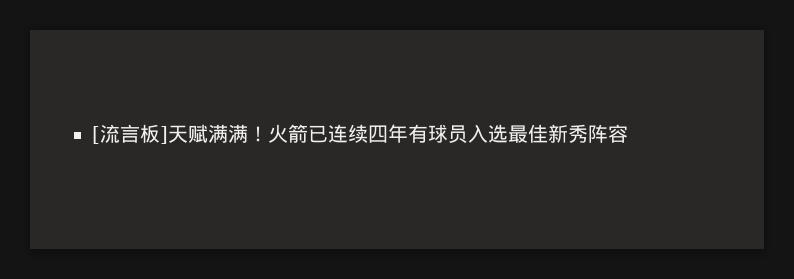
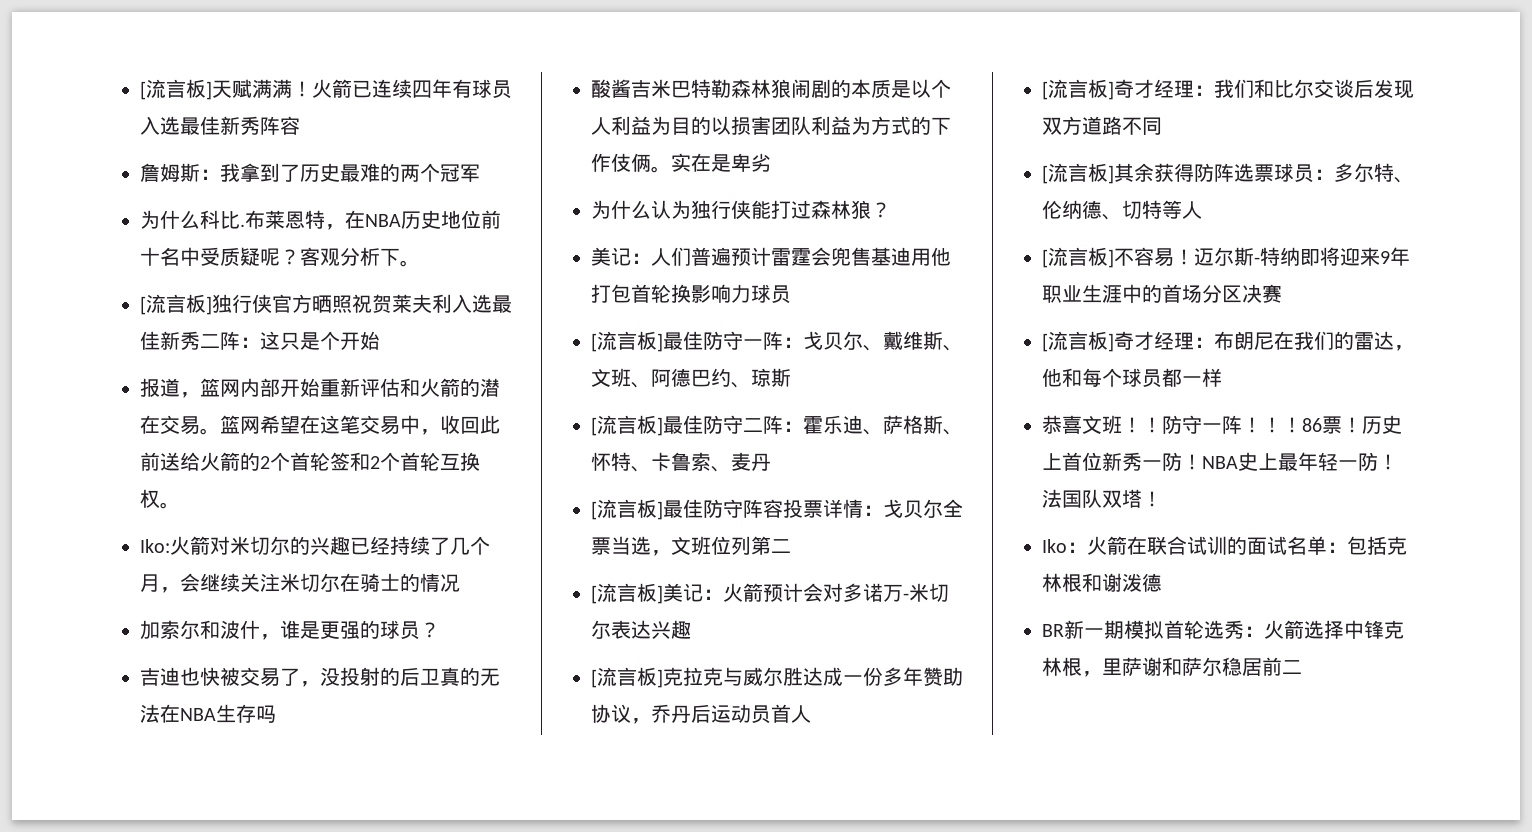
(628, 133) none -> [140,163,480,182] [140,210,501,230] [140,247,420,267] [140,294,512,315] [140,331,380,350] [140,378,500,398] [140,415,500,435] [140,452,480,471] [140,489,180,509] [140,536,490,555] [140,573,460,593] [140,620,440,640] [140,667,500,687] [140,704,276,723] [591,79,951,98] [591,116,951,135] [591,153,771,173] [591,200,891,220] [591,247,951,266] [591,284,791,304] [591,331,963,352] [591,368,791,388] [591,415,963,436] [591,452,771,472] [591,499,963,520] [591,536,791,556] [591,583,949,604] [591,620,691,639] [591,667,963,688] [591,704,811,724] [1042,79,1414,100] [1042,116,1162,135] [1042,163,1414,184] [1042,200,1202,220] [1042,247,1410,268] [1042,284,1282,303] [1042,331,1414,352] [1042,368,1222,388] [1042,415,1402,434] [1042,452,1398,471] [1042,489,1162,508] [1042,536,1407,555] [1042,573,1162,592] [1042,620,1404,639] [1042,657,1302,677] // 詹姆斯：我拿到了历史最难的两个冠军 // 为什么科比.布莱恩特，在NBA历史地位前十名中受质疑呢？客观分析下。 // [流言板]独行侠官方晒照祝贺莱夫利入选最佳新秀二阵：这只是个开始 // 报道，篮网内部开始重新评估和火箭的潜在交易。篮网希望在这笔交易中，收回此前送给火箭的2个首轮签和2个首轮互换权。 // Iko:火箭对米切尔的兴趣已经持续了几个月，会继续关注米切尔在骑士的情况 // 加索尔和波什，谁是更强的球员？ // 吉迪也快被交易了，没投射的后卫真的无法在NBA生存吗 // 酸酱吉米巴特勒森林狼闹剧的本质是以个人利益为目的以损害团队利益为方式的下作伎俩。实在是卑劣 // 为什么认为独行侠能打过森林狼？ // 美记：人们普遍预计雷霆会兜售基迪用他打包首轮换影响力球员 // [流言板]最佳防守一阵：戈贝尔、戴维斯、文班、阿德巴约、琼斯 // [流言板]最佳防守二阵：霍乐迪、萨格斯、怀特、卡鲁索、麦丹 // [流言板]最佳防守阵容投票详情：戈贝尔全票当选，文班位列第二 // [流言板]美记：火箭预计会对多诺万-米切尔表达兴趣 // [流言板]克拉克与威尔胜达成一份多年赞助协议，乔丹后运动员首人 // [流言板]奇才经理：我们和比尔交谈后发现双方道路不同 // [流言板]其余获得防阵选票球员：多尔特、伦纳德、切特等人 // [流言板]不容易！迈尔斯-特纳即将迎来9年职业生涯中的首场分区决赛 // [流言板]奇才经理：布朗尼在我们的雷达，他和每个球员都一样 // 恭喜文班！！防守一阵！！！86票！历史上首位新秀一防！NBA史上最年轻一防！法国队双塔！ // Iko：火箭在联合试训的面试名单：包括克林根和谢泼德 // BR新一期模拟首轮选秀：火箭选择中锋克林根，里萨谢和萨尔稳居前二

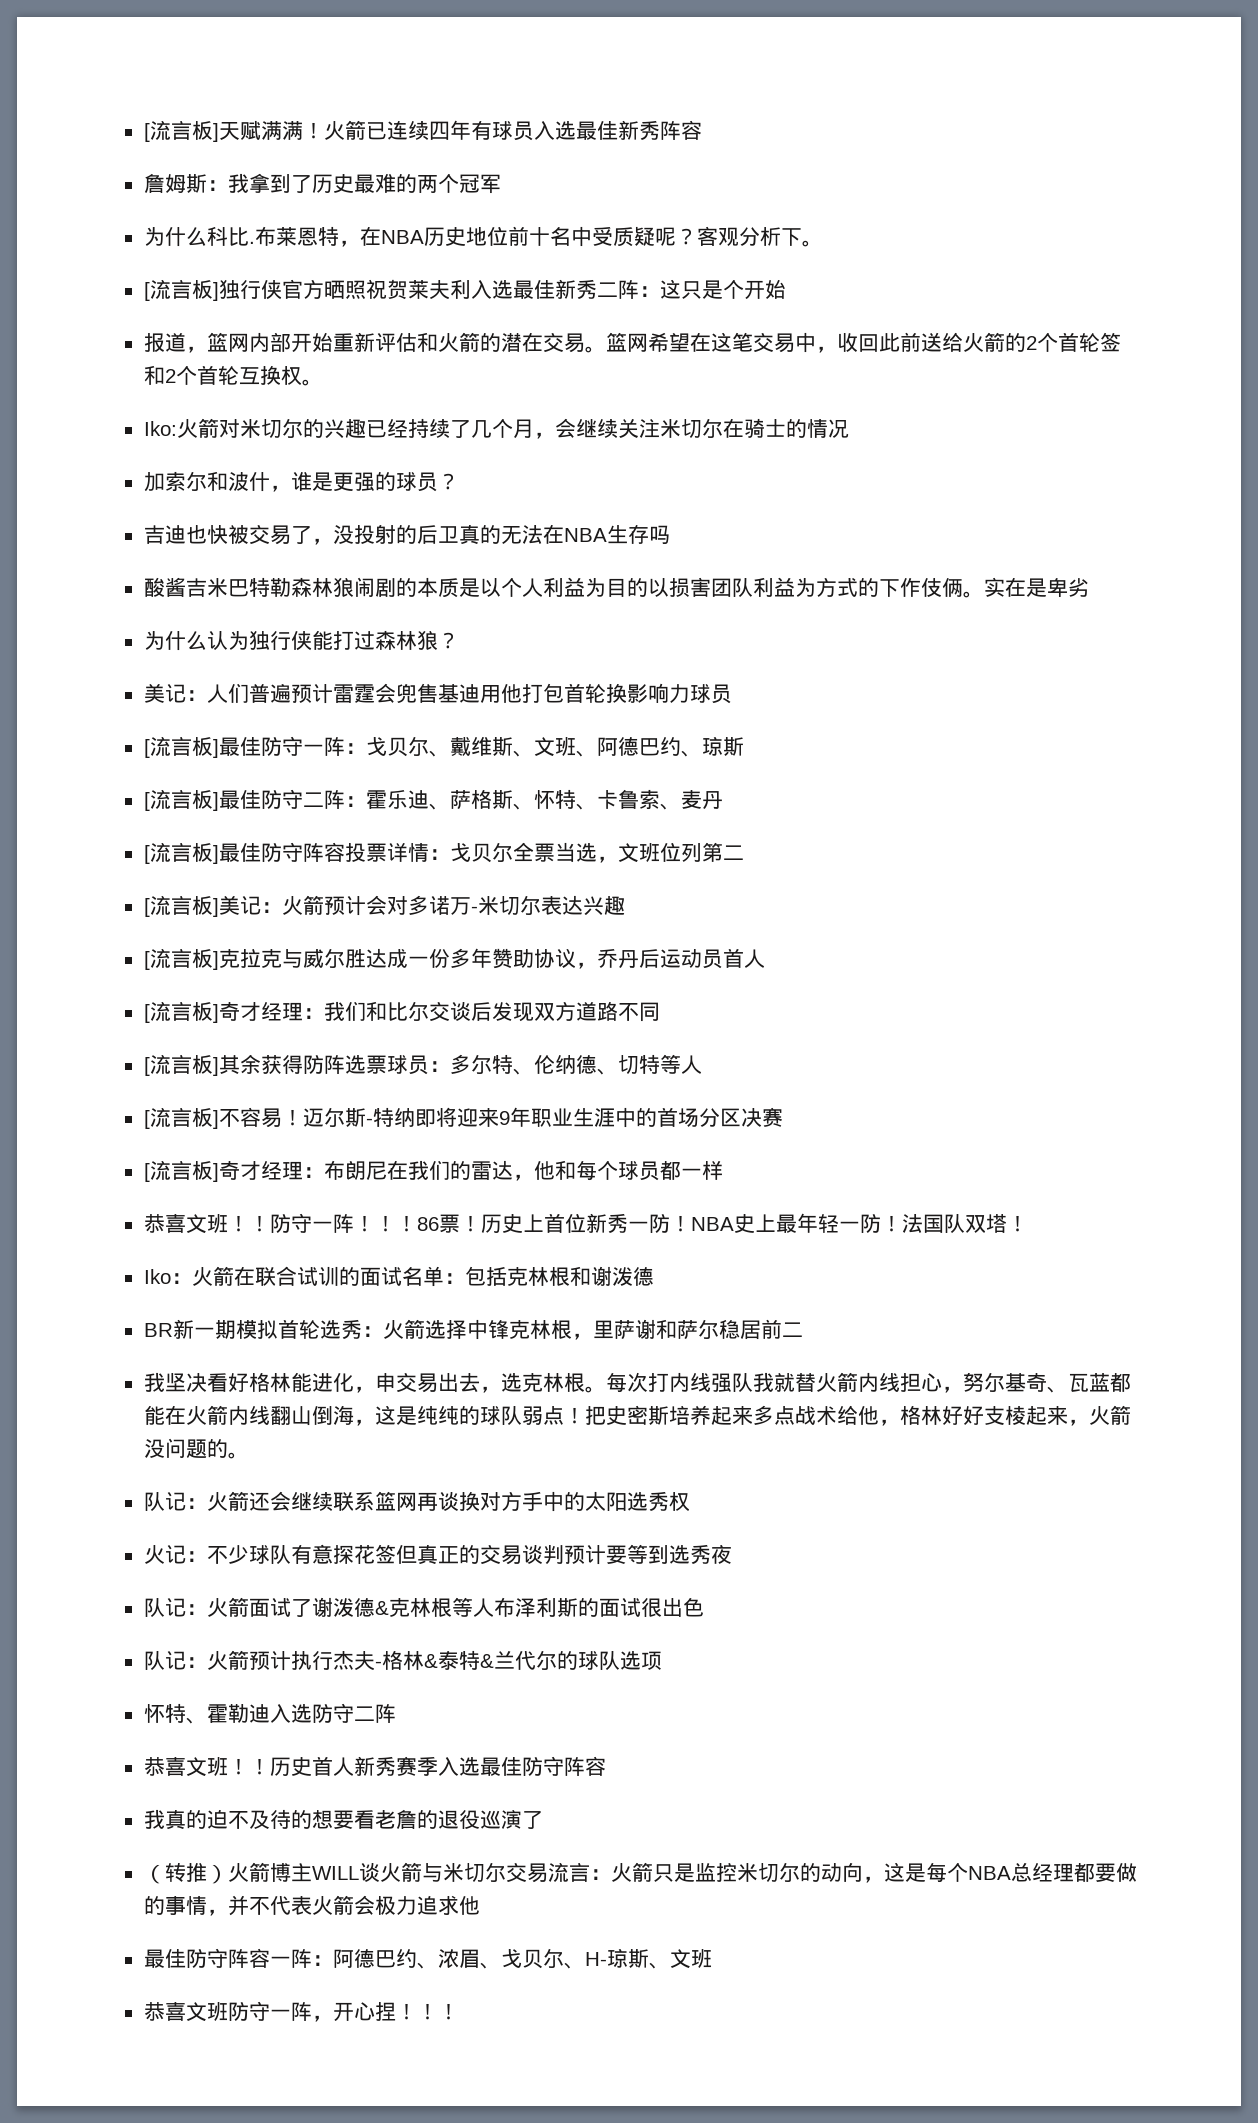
(1302, 667) none -> [143,1372,1131,1393] [143,1405,1131,1426] [143,1438,249,1459] [143,1491,690,1512] [143,1544,732,1565] [143,1597,704,1618] [143,1650,662,1671] [143,1703,396,1724] [143,1756,606,1777] [143,1809,543,1830] [143,1862,1137,1884] [143,1895,480,1916] [143,1948,712,1969] [143,2001,459,2022] // 我坚决看好格林能进化，申交易出去，选克林根。每次打内线强队我就替火箭内线担心，努尔基奇、瓦蓝都能在火箭内线翻山倒海，这是纯纯的球队弱点！把史密斯培养起来多点战术给他，格林好好支棱起来，火箭没问题的。 // 队记：火箭还会继续联系篮网再谈换对方手中的太阳选秀权 // 火记：不少球队有意探花签但真正的交易谈判预计要等到选秀夜 // 队记：火箭面试了谢泼德&克林根等人布泽利斯的面试很出色 // 队记：火箭预计执行杰夫-格林&泰特&兰代尔的球队选项 // 怀特、霍勒迪入选防守二阵 // 恭喜文班！！历史首人新秀赛季入选最佳防守阵容 // 我真的迫不及待的想要看老詹的退役巡演了 // （转推）火箭博主WILL谈火箭与米切尔交易流言：火箭只是监控米切尔的动向，这是每个NBA总经理都要做的事情，并不代表火箭会极力追求他 // 最佳防守阵容一阵：阿德巴约、浓眉、戈贝尔、H-琼斯、文班 // 恭喜文班防守一阵，开心捏！！！

